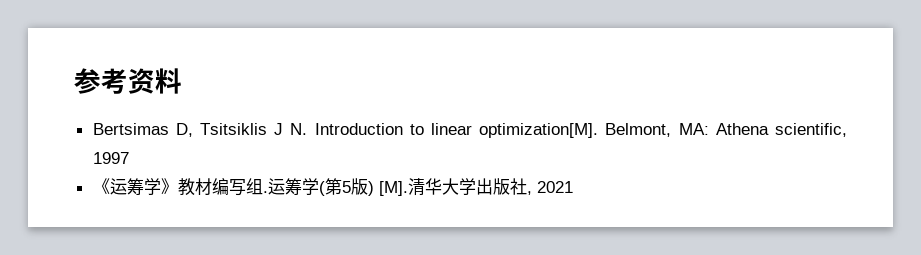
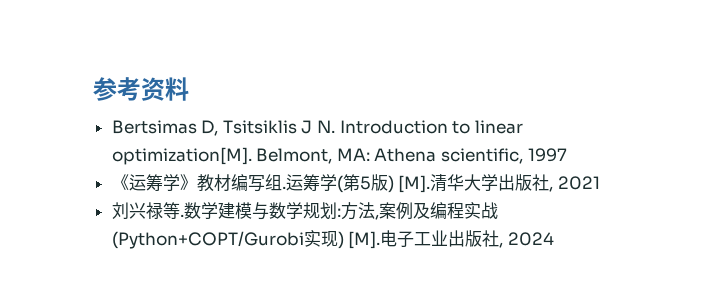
(573, 187) none -> [111,202,498,220] [111,230,554,249] // 刘兴禄等.数学建模与数学规划:方法,案例及编程实战(Python+COPT/Gurobi实现) [M].电子工业出版社, 2024

